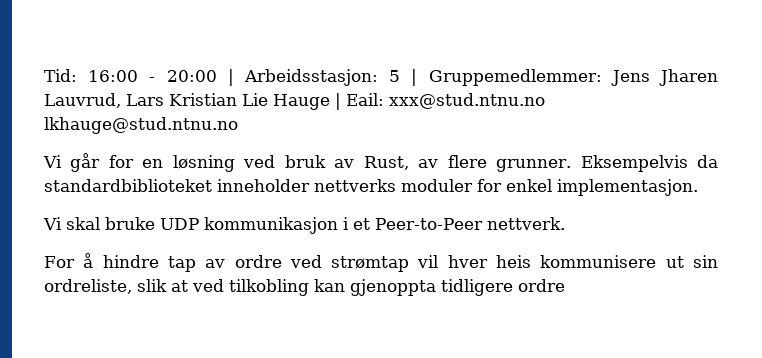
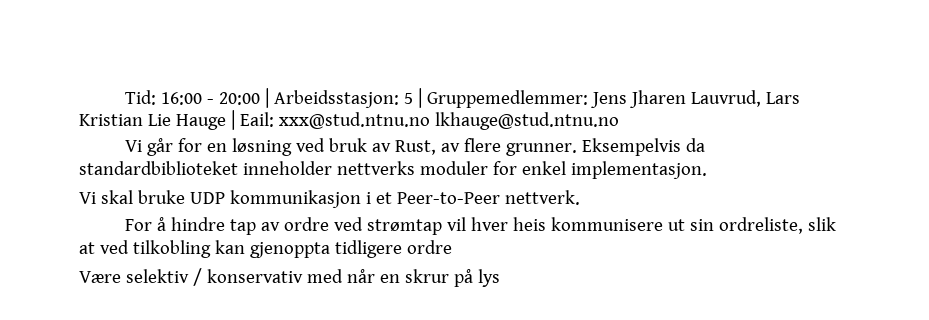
(565, 285) none -> [79,268,500,287] // Være selektiv / konservativ med når en skrur på lys

